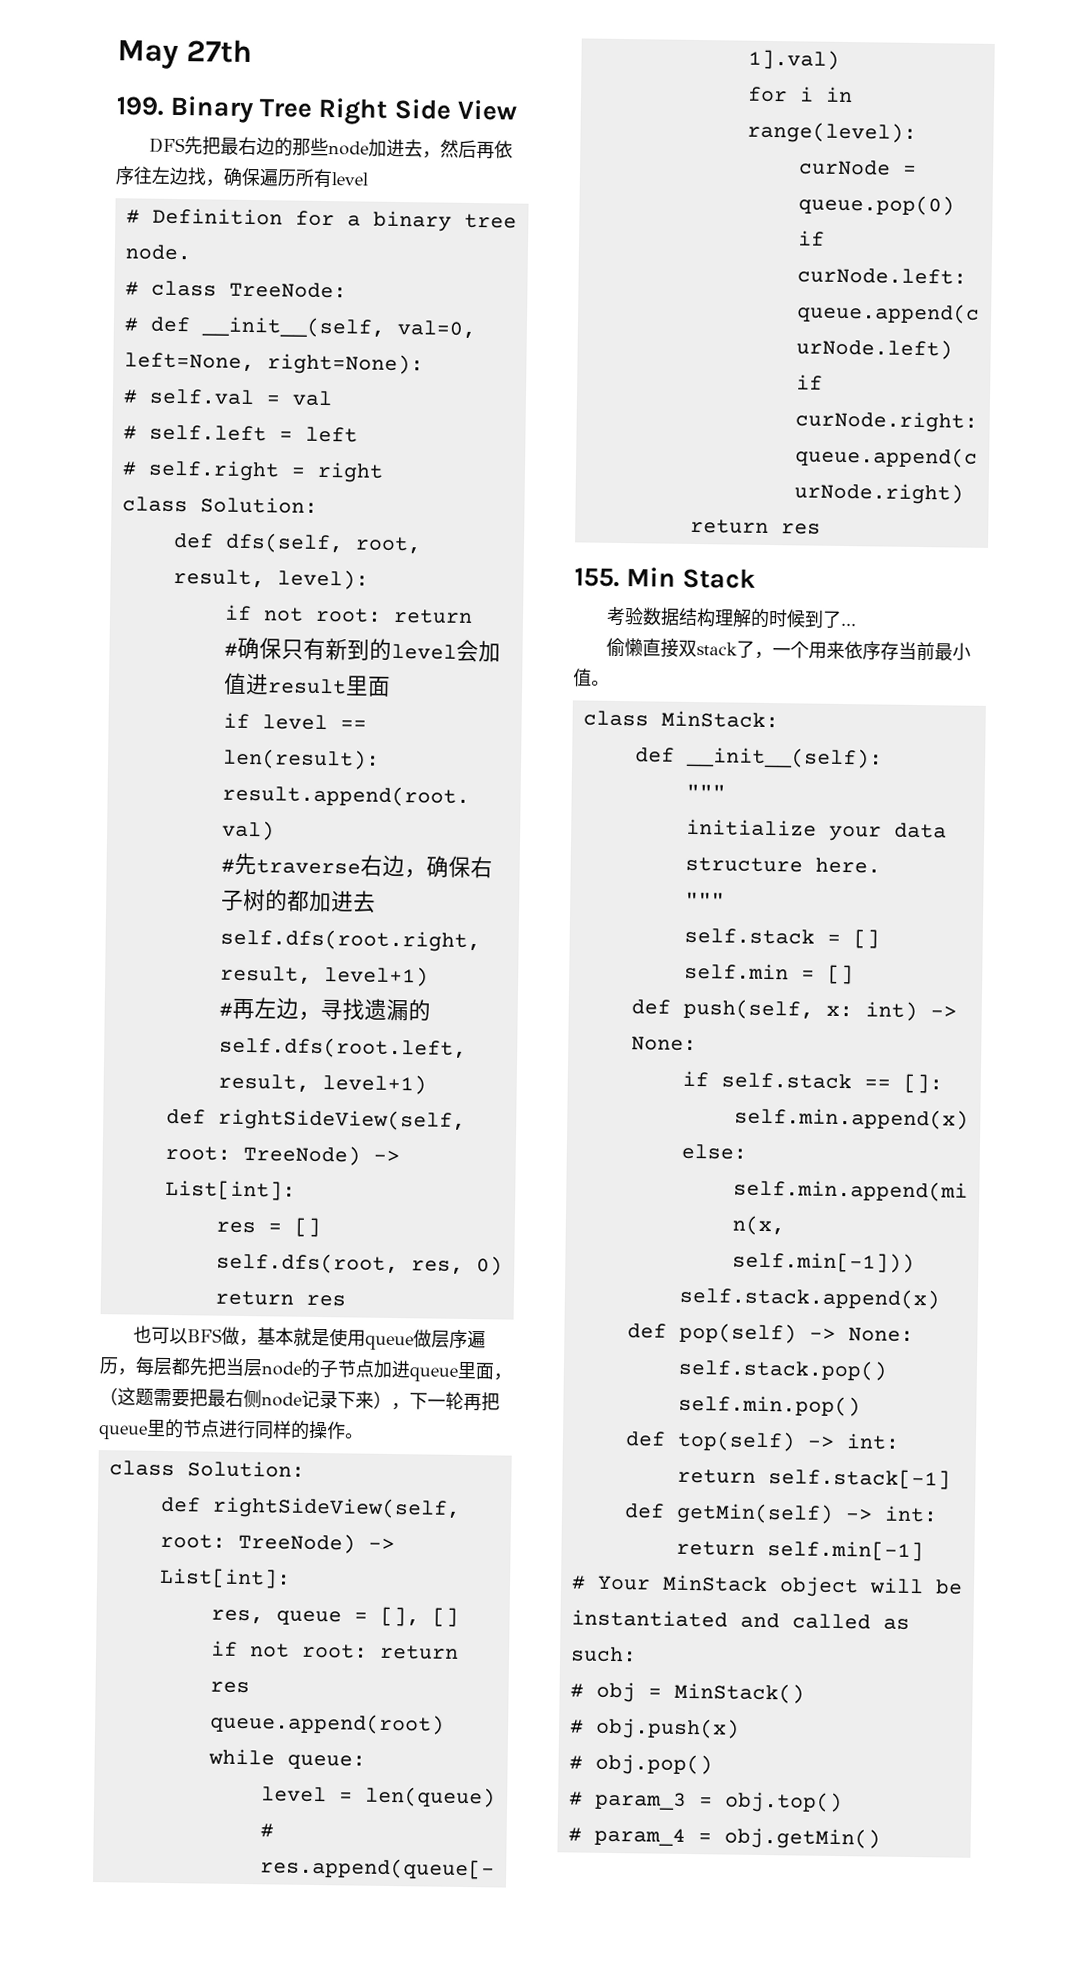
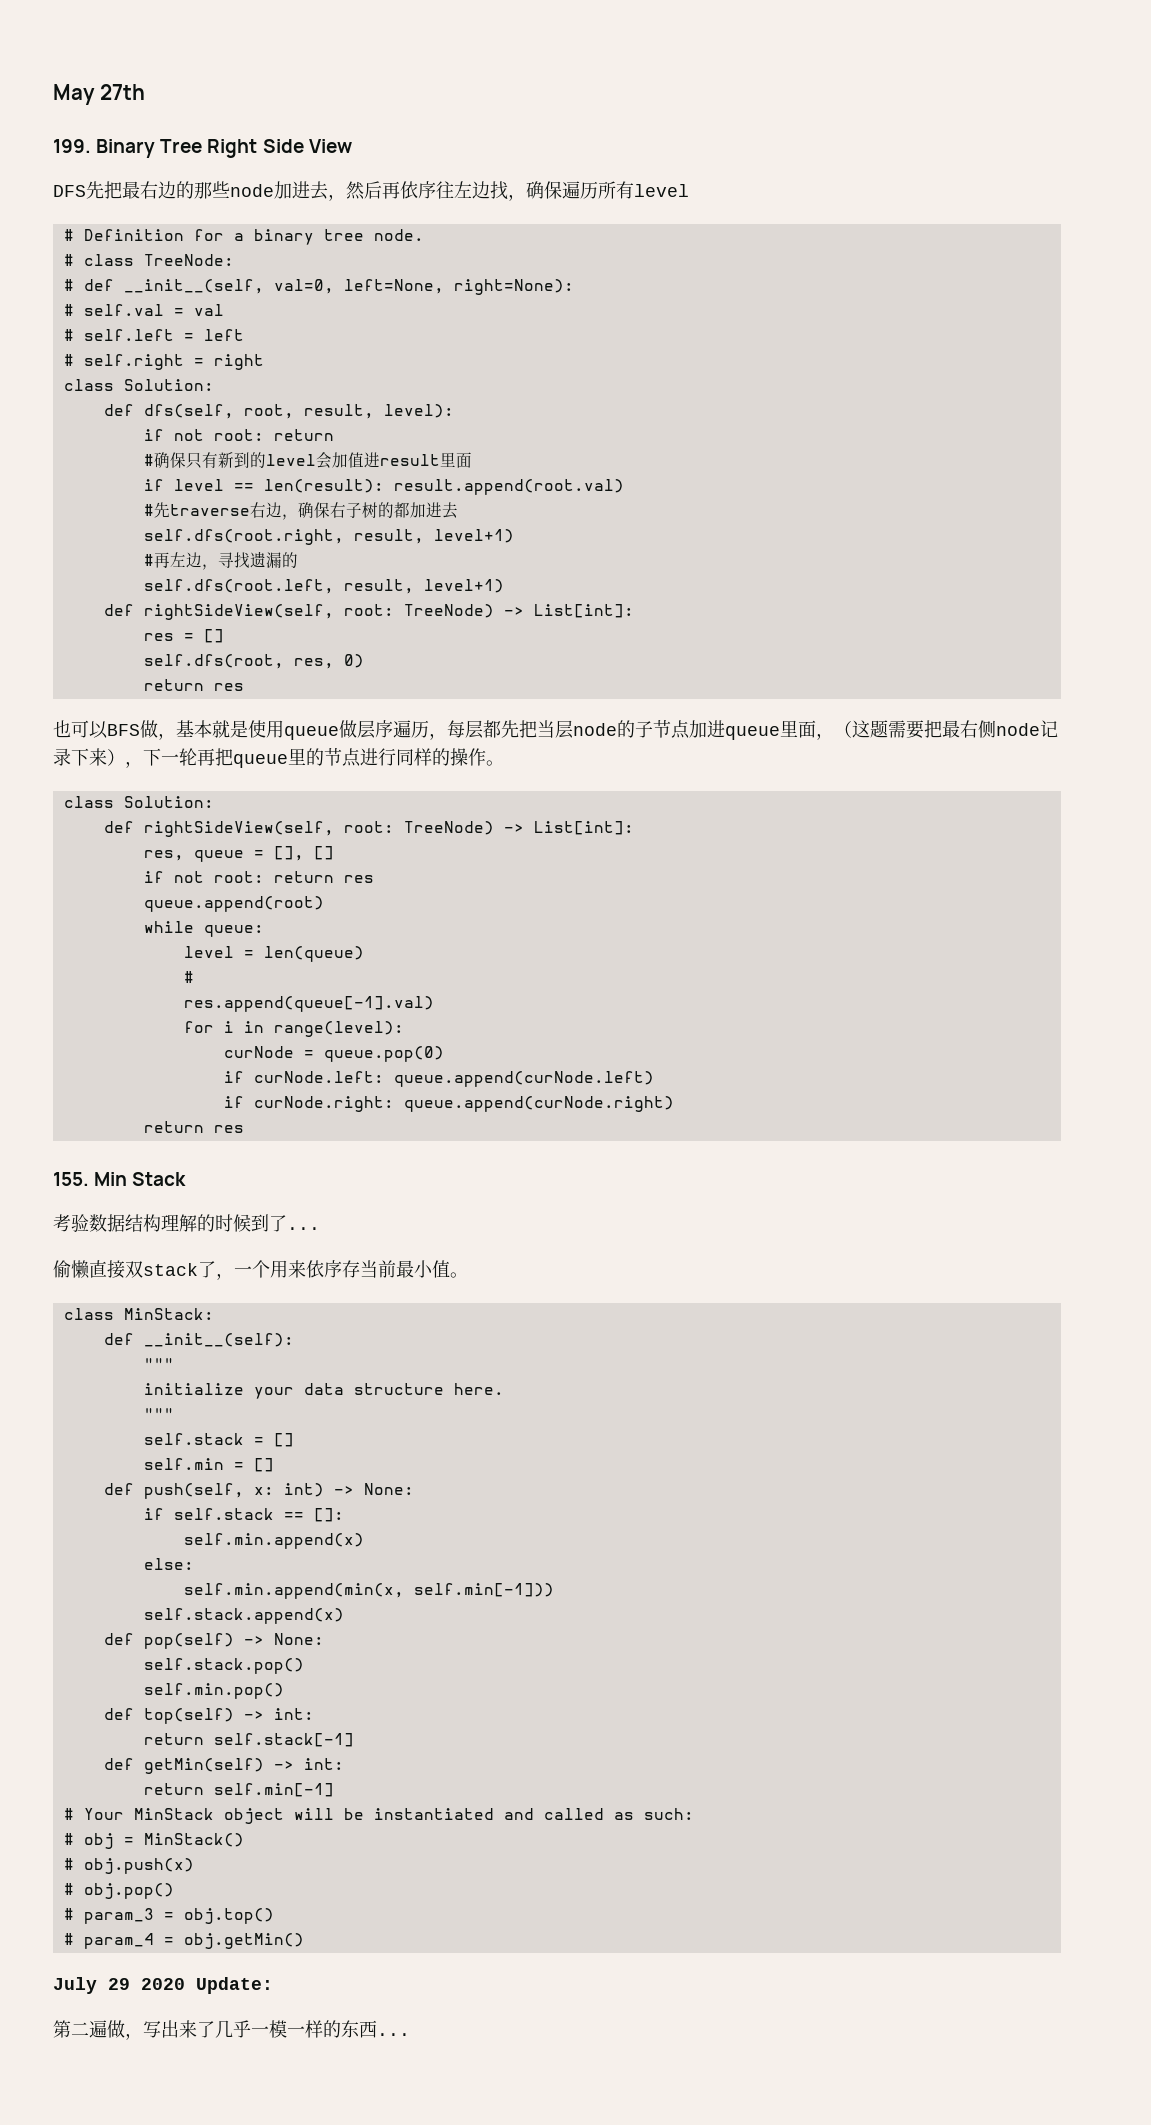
(881, 1838) none -> [53,1977,273,1994] [53,2020,410,2040] // July 29 2020 Update: // 第二遍做，写出来了几乎一模一样的东西...

